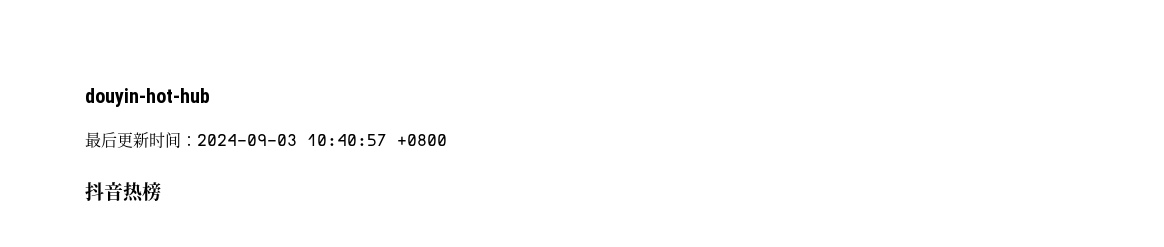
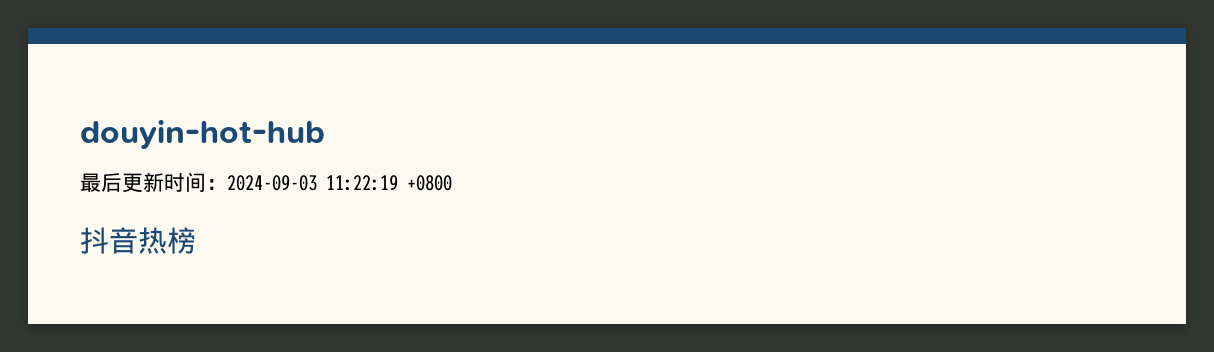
[307,134,387,146] 10:40:57 -> [326,175,398,191] 11:22:19

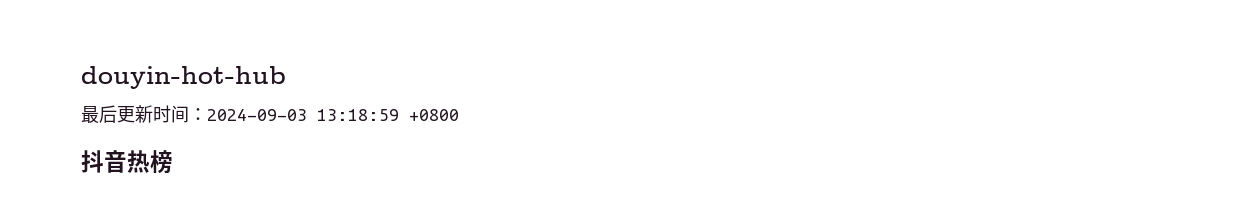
[326,175,398,191] 11:22:19 -> [317,109,399,121] 13:18:59

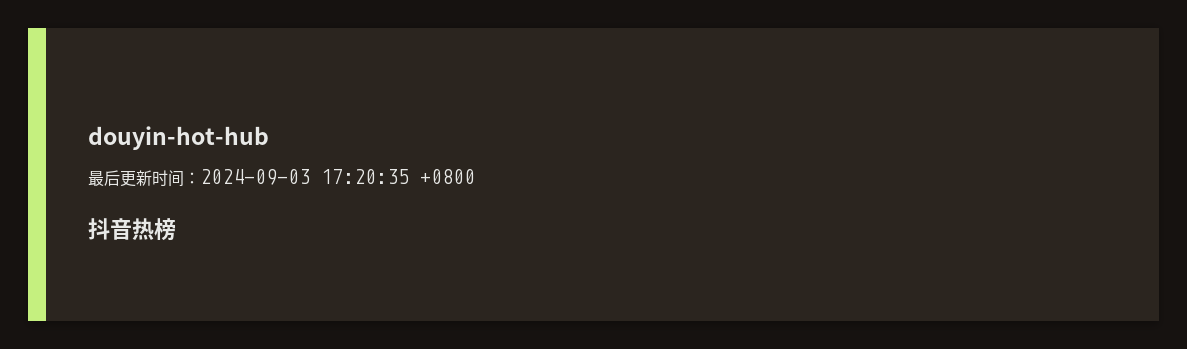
[317,109,399,121] 13:18:59 -> [321,169,409,184] 17:20:35

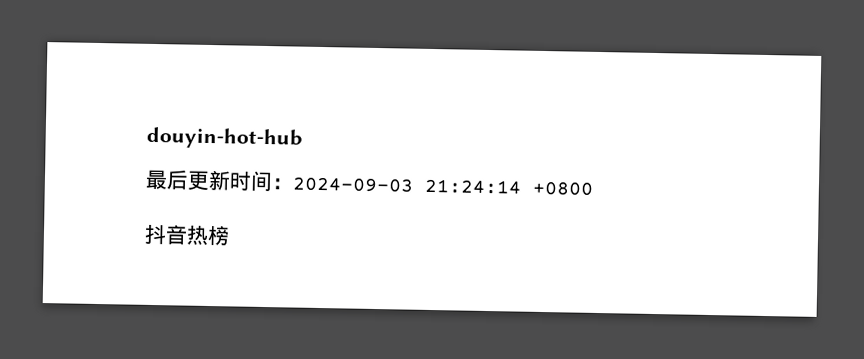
[321,169,409,184] 17:20:35 -> [424,178,521,195] 21:24:14

